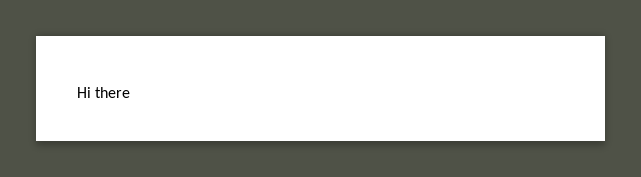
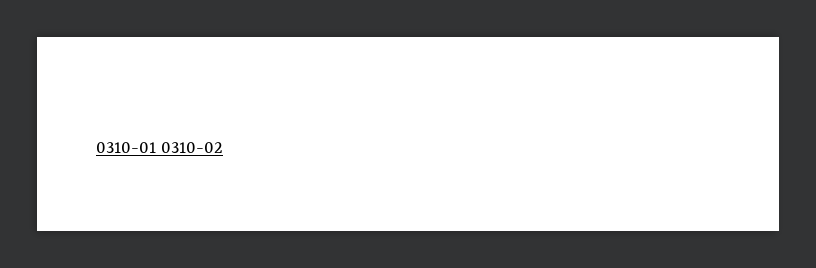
[77,87,131,98] Hi there -> [96,142,224,153] 0310-01 0310-02

